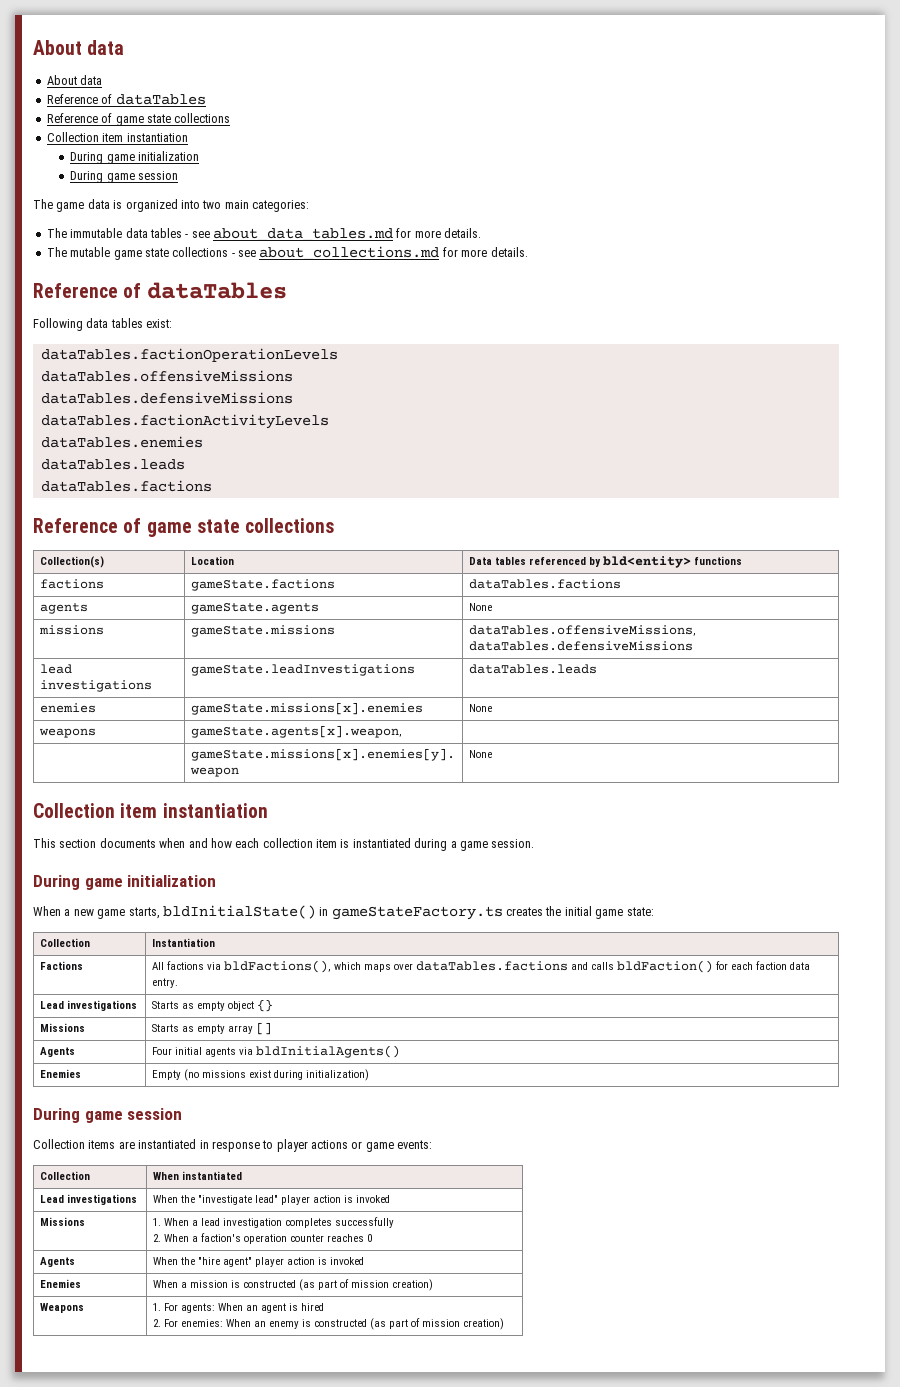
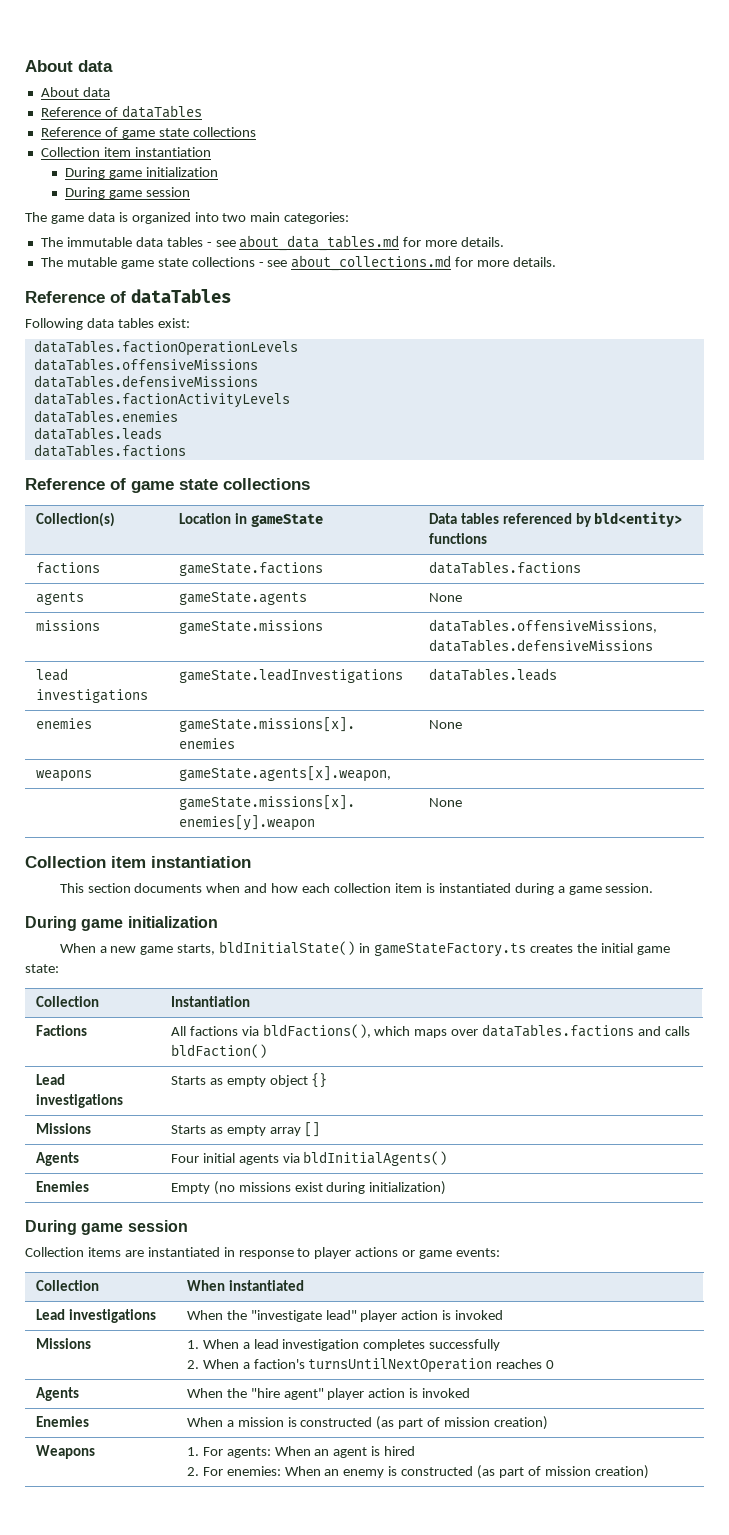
(235, 560) none -> [234,513,323,527] in gameState
[716,961,811,970] [152,978,179,988] for each faction data entry. -> (267, 1051) none
[244,1234,325,1244] operation counter -> [308,1358,493,1373] turnsUntilNextOperation

